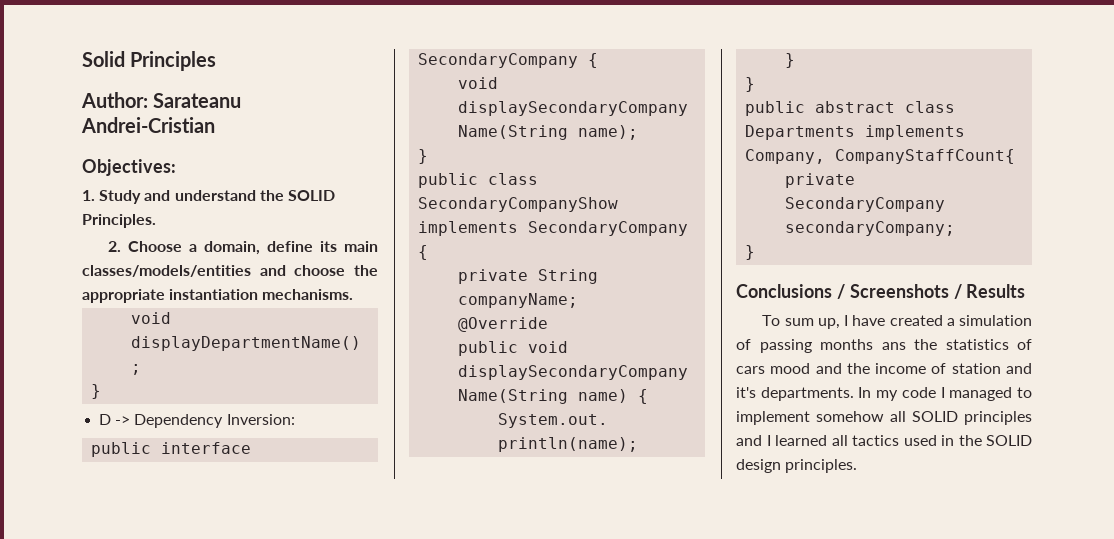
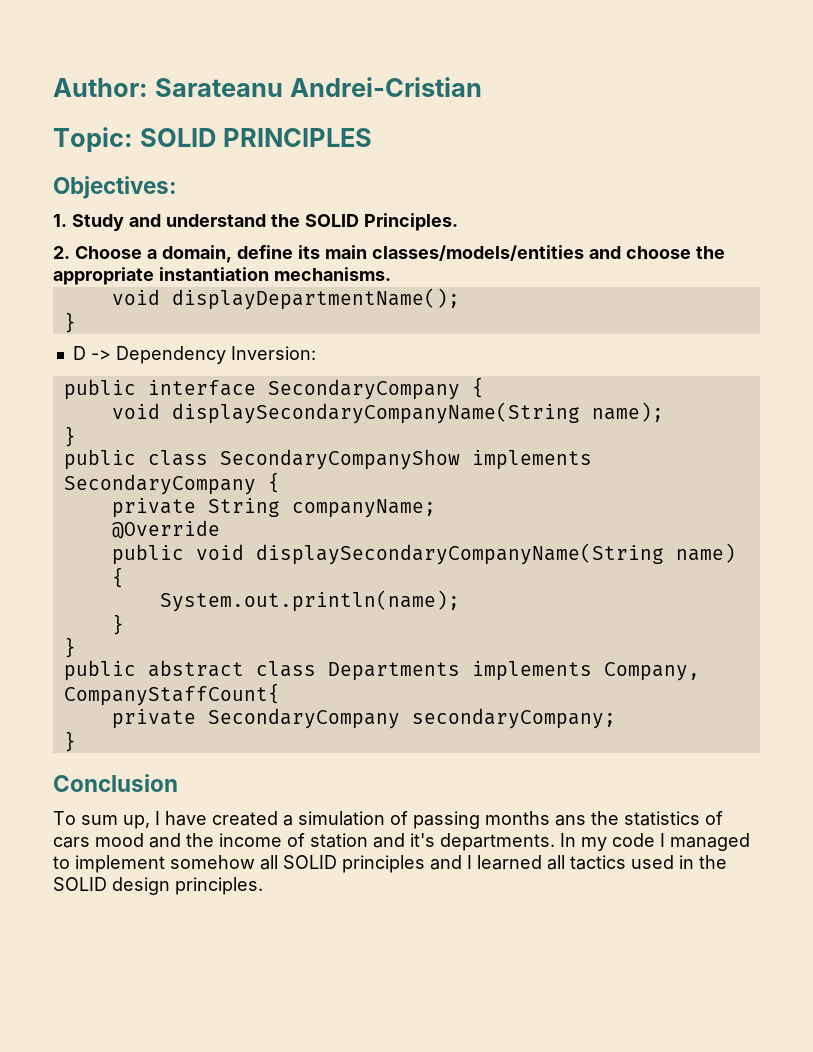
[82,51,217,71] Solid Principles // -> (53, 87) none
(215, 125) none -> [53,127,372,152] // Topic: SOLID PRINCIPLES
[736,284,1026,299] Conclusions / Screenshots / Results -> [53,774,178,792] Conclusion

